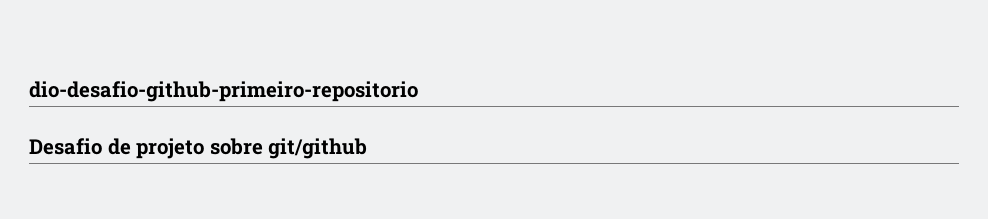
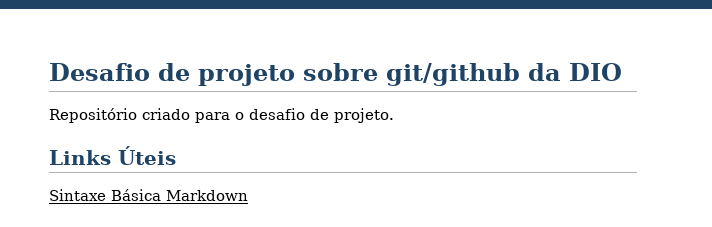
[29,81,418,102] dio-desafio-github-primeiro-repositorio // -> (49, 72) none
(368, 148) none -> [528,63,622,81] [49,108,394,123] [49,146,176,165] [49,189,248,201] da DIO // Repositório criado para o desafio de projeto. // Links Úteis // Sintaxe Básica Markdown

